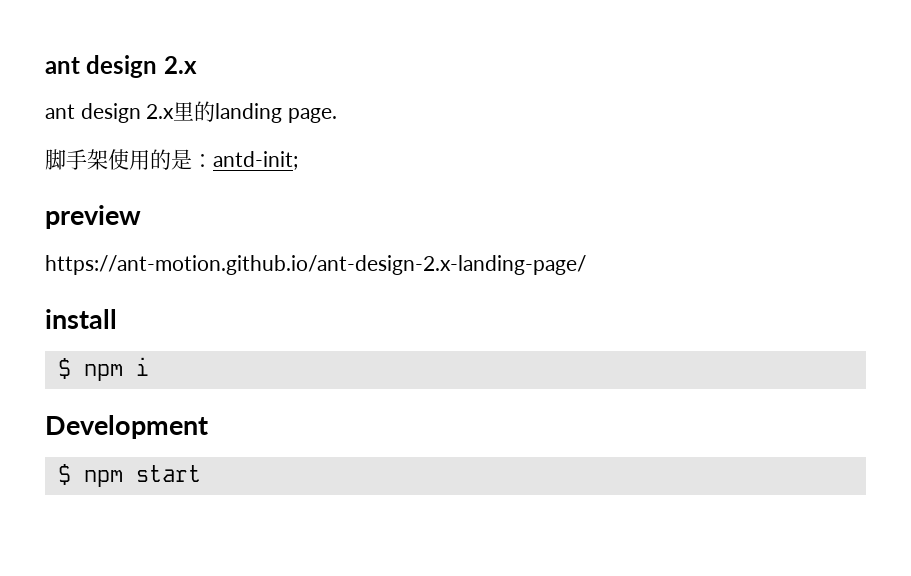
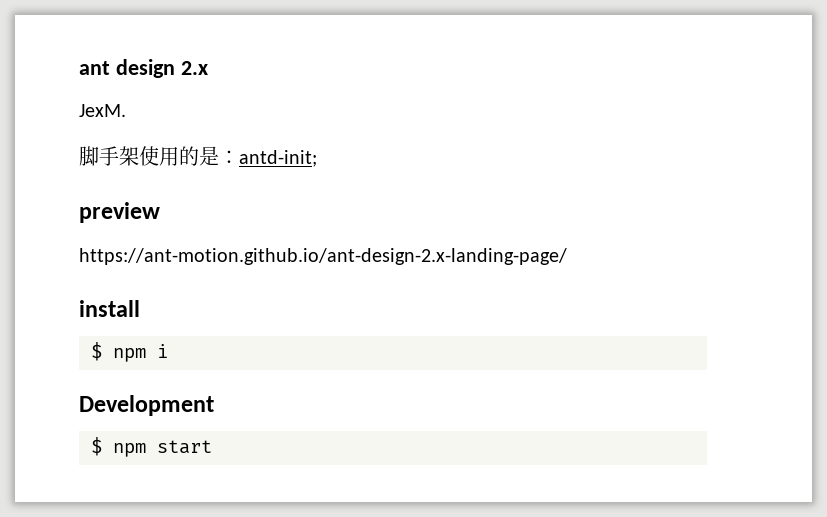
[45,101,338,123] ant design 2.x里的landing page. -> [79,104,126,117] JexM.

